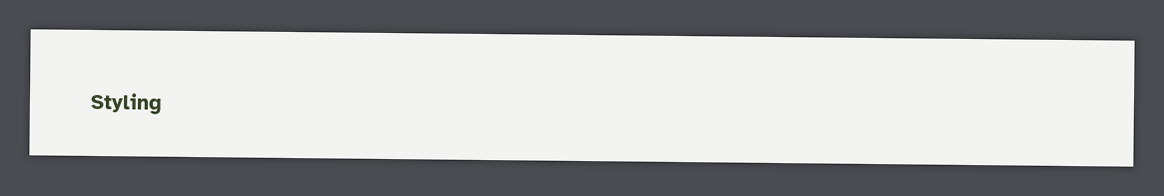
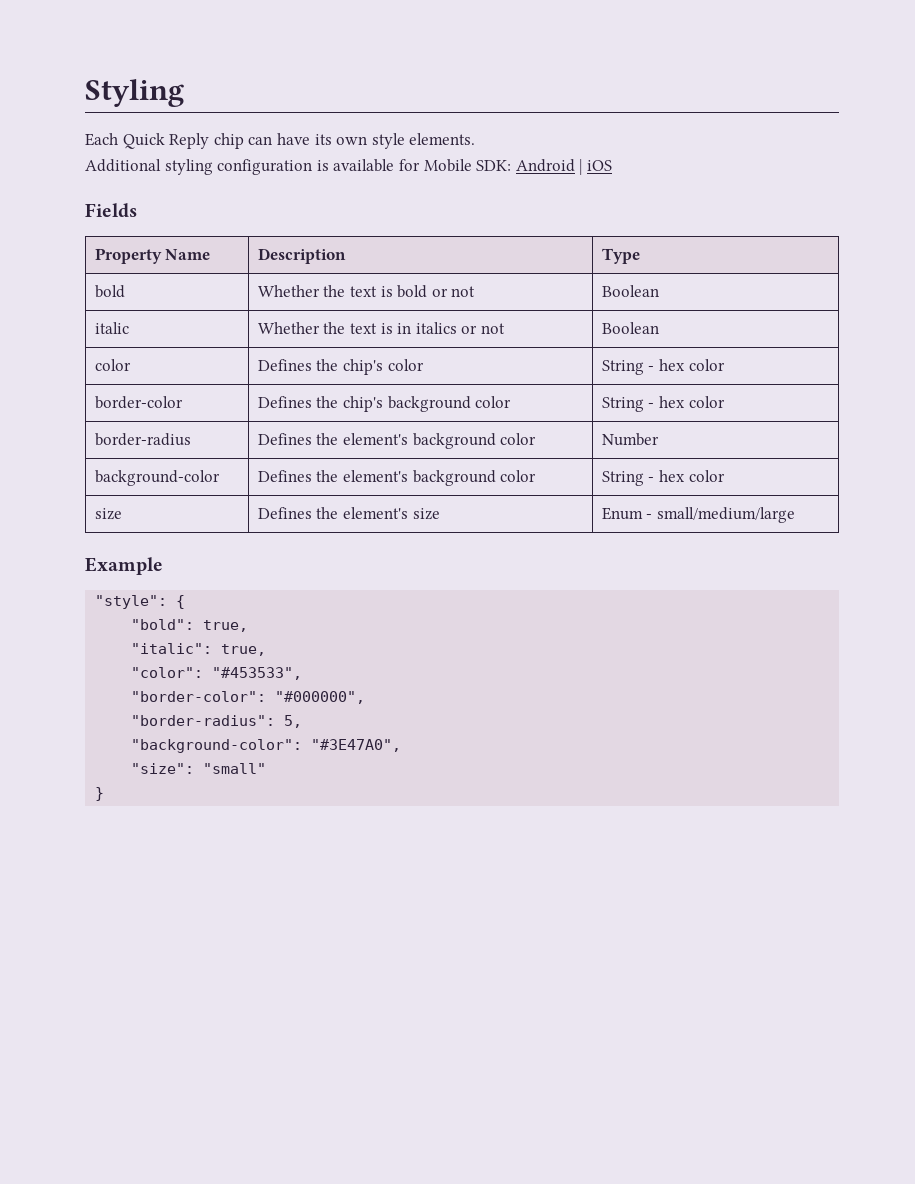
(163, 103) none -> [85,133,476,149] [85,159,612,175] [85,203,137,218] [94,248,211,264] [257,248,346,264] [601,248,640,264] [94,285,125,298] [257,285,476,298] [601,285,659,297] [94,322,129,334] [257,322,505,334] [601,322,659,334] [94,359,131,371] [257,359,424,375] [601,359,725,375] [94,396,183,409] [257,396,512,412] [601,396,725,412] [94,433,191,446] [257,433,537,449] [601,433,659,446] [94,470,220,486] [257,470,537,486] [601,470,725,486] [94,508,122,520] [257,507,440,520] [601,507,796,523] [85,557,163,575] [95,595,186,609] [131,619,249,632] [131,643,267,656] [131,667,303,680] [131,691,366,704] [131,715,303,728] [131,739,402,753] [131,763,267,774] [95,787,105,801] // Each Quick Reply chip can have its own style elements. // Additional styling configuration is available for Mobile SDK: Android | iOS // Fields // Property Name | Description | Type // bold | Whether the text is bold or not | Boolean // italic | Whether the text is in italics or not | Boolean // color | Defines the chip's color | String - hex color // border-color | Defines the chip's background color | String - hex color // border-radius | Defines the element's background color | Number // background-color | Defines the element's background color | String - hex color // size | Defines the element's size | Enum - small/medium/large // Example // "style": { // "bold": true, // "italic": true, // "color": "#453533", // "border-color": "#000000", // "border-radius": 5, // "background-color": "#3E47A0", // "size": "small" // }

